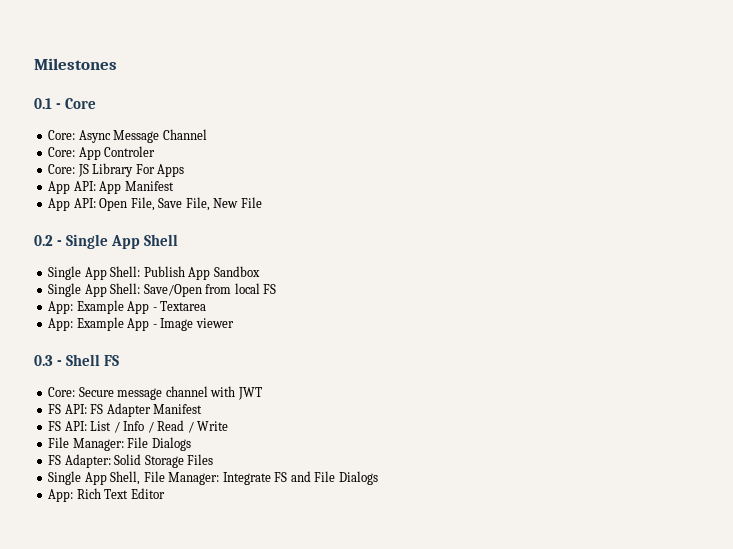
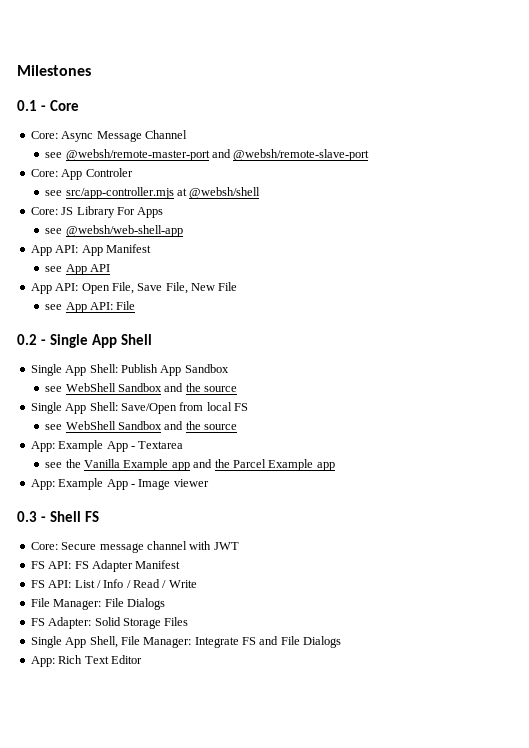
(207, 134) none -> [45,149,370,161] // see @websh/remote-master-port and @websh/remote-slave-port
(156, 151) none -> [45,187,261,199] // see src/app-controller.mjs at @websh/shell
(185, 170) none -> [45,225,183,237] // see @websh/web-shell-app
(174, 186) none -> [45,264,111,275] // see App API
(262, 202) none -> [45,301,136,313] // see App API: File
(260, 271) none -> [45,383,238,392] // see WebShell Sandbox and the source
(277, 289) none -> [45,421,238,430] // see WebShell Sandbox and the source
(207, 306) none -> [45,459,335,471] // see the Vanilla Example app and the Parcel Example app

